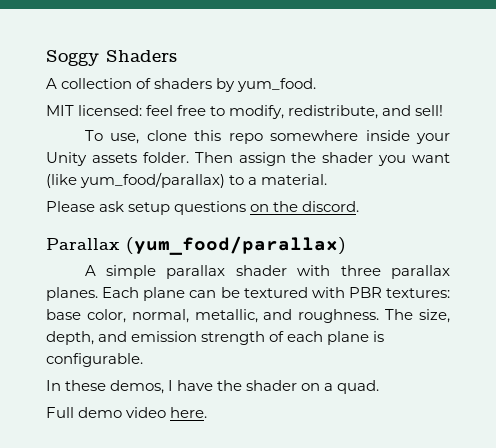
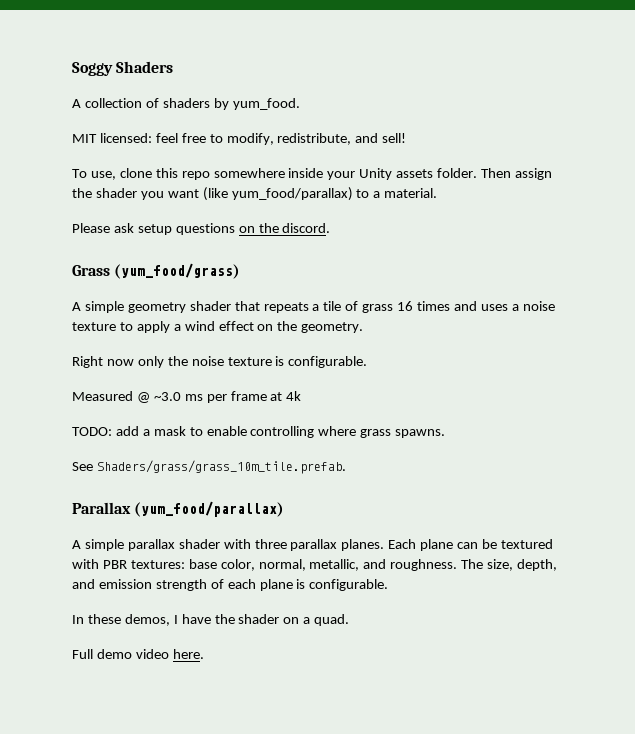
(360, 206) none -> [72,263,241,279] [72,301,555,313] [72,321,364,333] [72,356,368,368] [72,391,302,403] [72,426,446,438] [72,460,346,474] // Grass (yum_food/grass) // A simple geometry shader that repeats a tile of grass 16 times and uses a noise texture to apply a wind effect on the geometry. // Right now only the noise texture is configurable. // Measured @ ~3.0 ms per frame at 4k // TODO: add a mask to enable controlling where grass spawns. // See Shaders/grass/grass_10m_tile.prefab.

